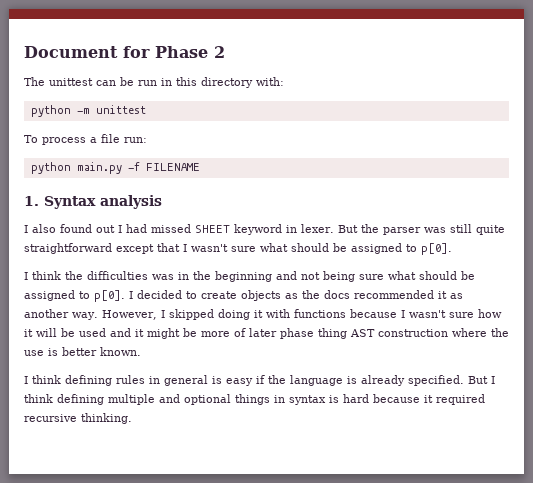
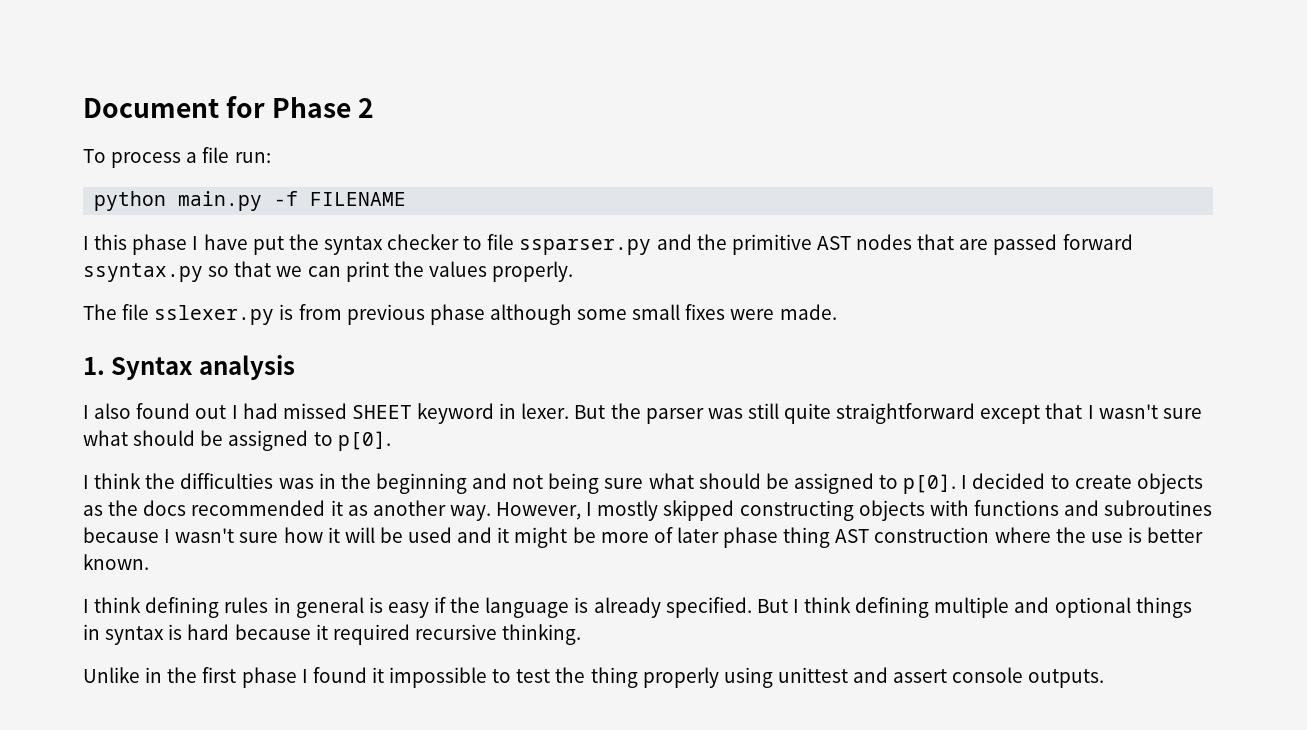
[24,77,284,88] [30,105,146,117] // The unittest can be run in this directory with: // python -m unittest -> (375, 108) none
(200, 167) none -> [83,234,1133,255] [83,261,574,282] [83,304,837,325] // I this phase I have put the syntax checker to file ssparser.py and the primitive AST nodes that are passed forward ssyntax.py so that we can print the values properly. // The file sslexer.py is from previous phase although some small fixes were made.
[168,309,346,320] skipped doing it with functions -> [597,500,1213,521] mostly skipped constructing objects with functions and subroutines
(132, 418) none -> [83,667,1105,688] // Unlike in the first phase I found it impossible to test the thing properly using unittest and assert console outputs.

